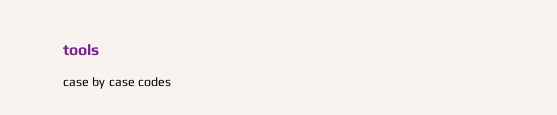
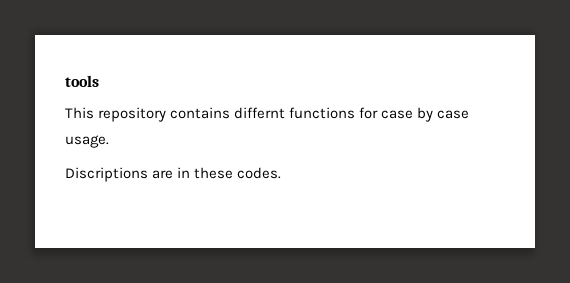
[63,77,172,89] case by case codes -> [65,107,470,122] [65,135,109,148] [65,167,282,182] This repository contains differnt functions for case by case usage. // Discriptions are in these codes.

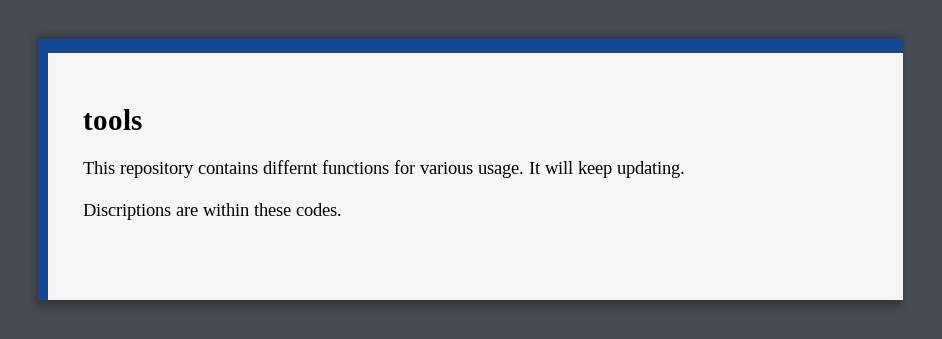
[381,107,470,122] [65,135,109,148] case by case usage. -> [420,161,685,178] various usage. It will keep updating.
[177,167,191,178] in -> [203,203,249,216] within

